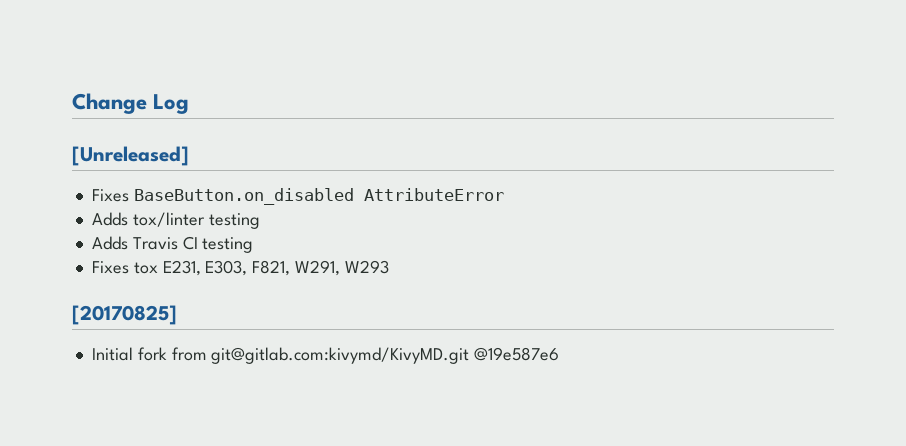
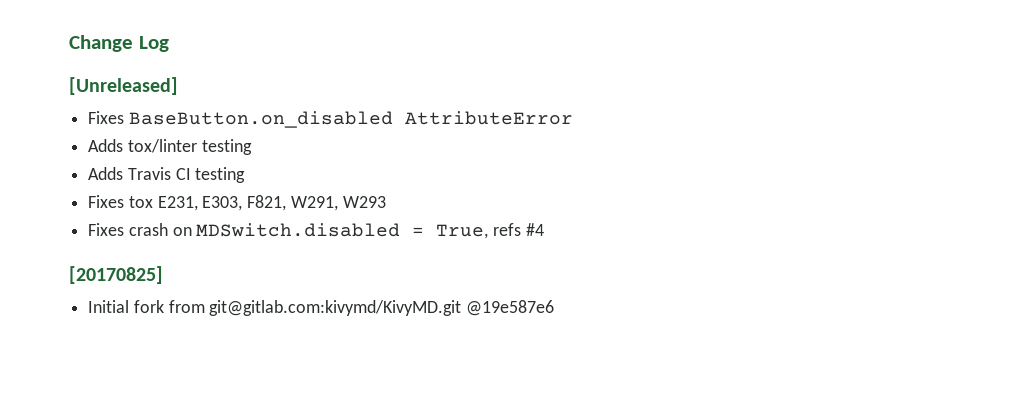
(389, 267) none -> [88,223,544,239] // Fixes crash on MDSwitch.disabled = True, refs #4

